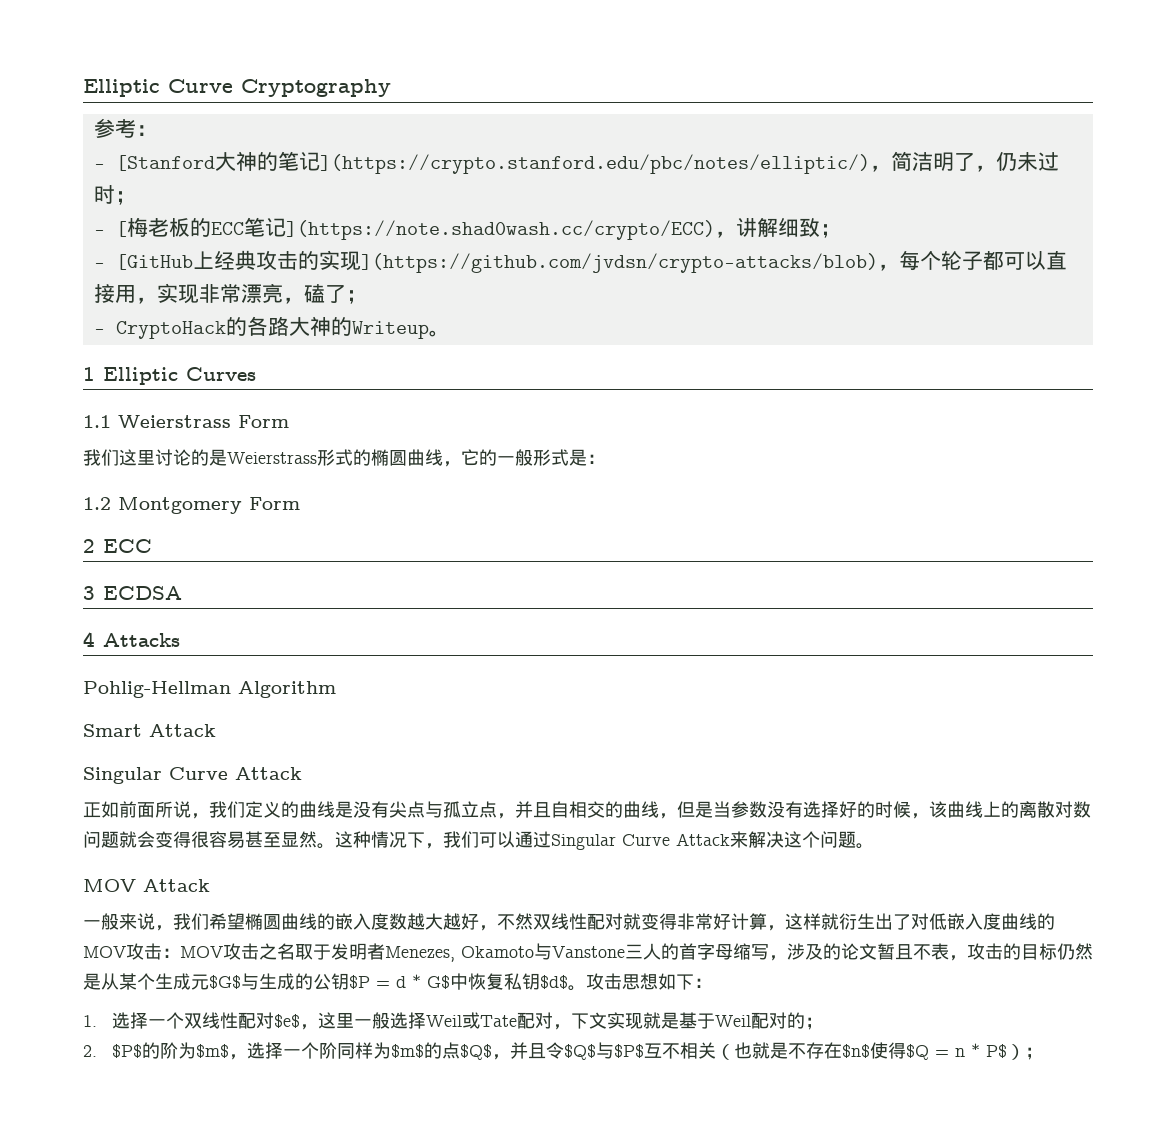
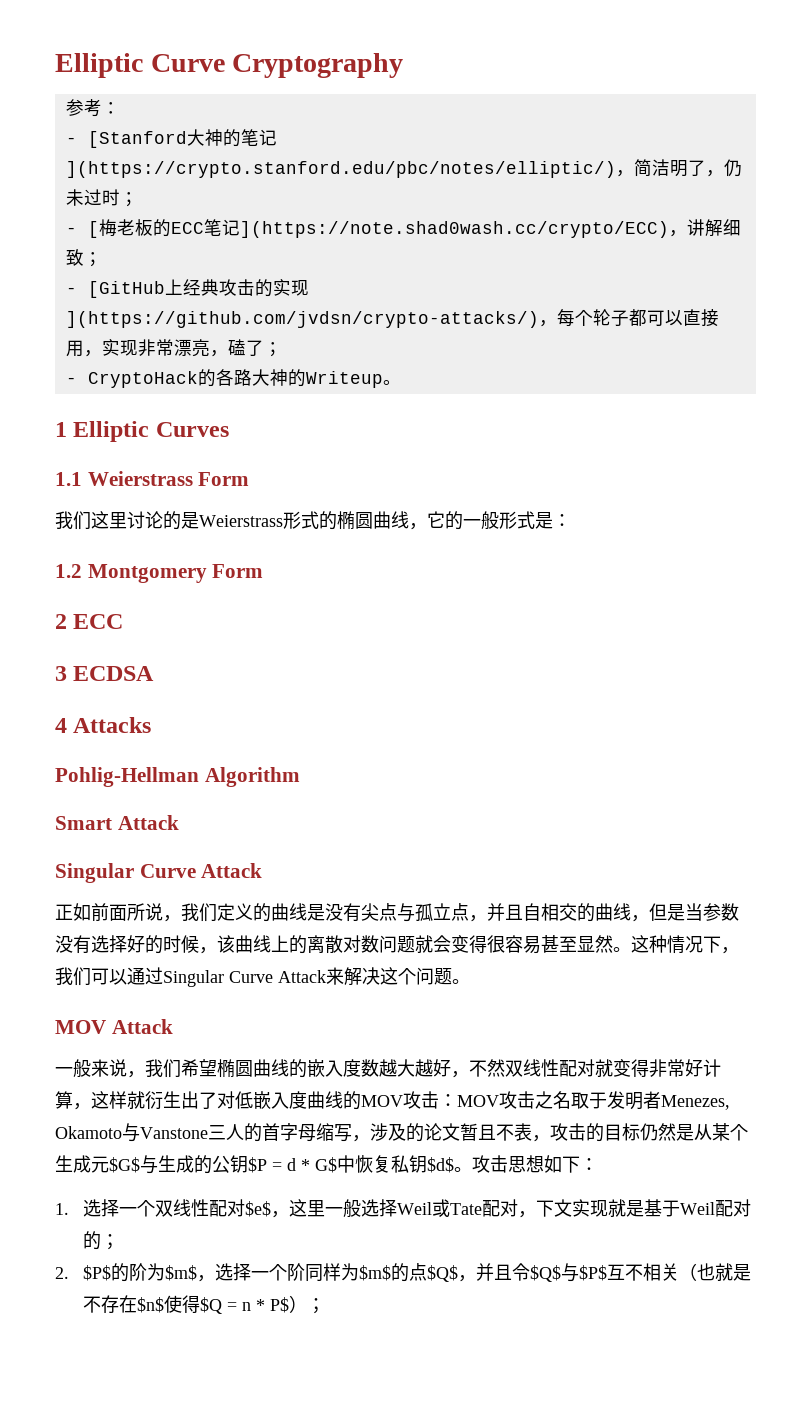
[360,253,878,273] ](https://github.com/jvdsn/crypto-attacks/blob) -> [65,311,539,328] ](https://github.com/jvdsn/crypto-attacks/)

